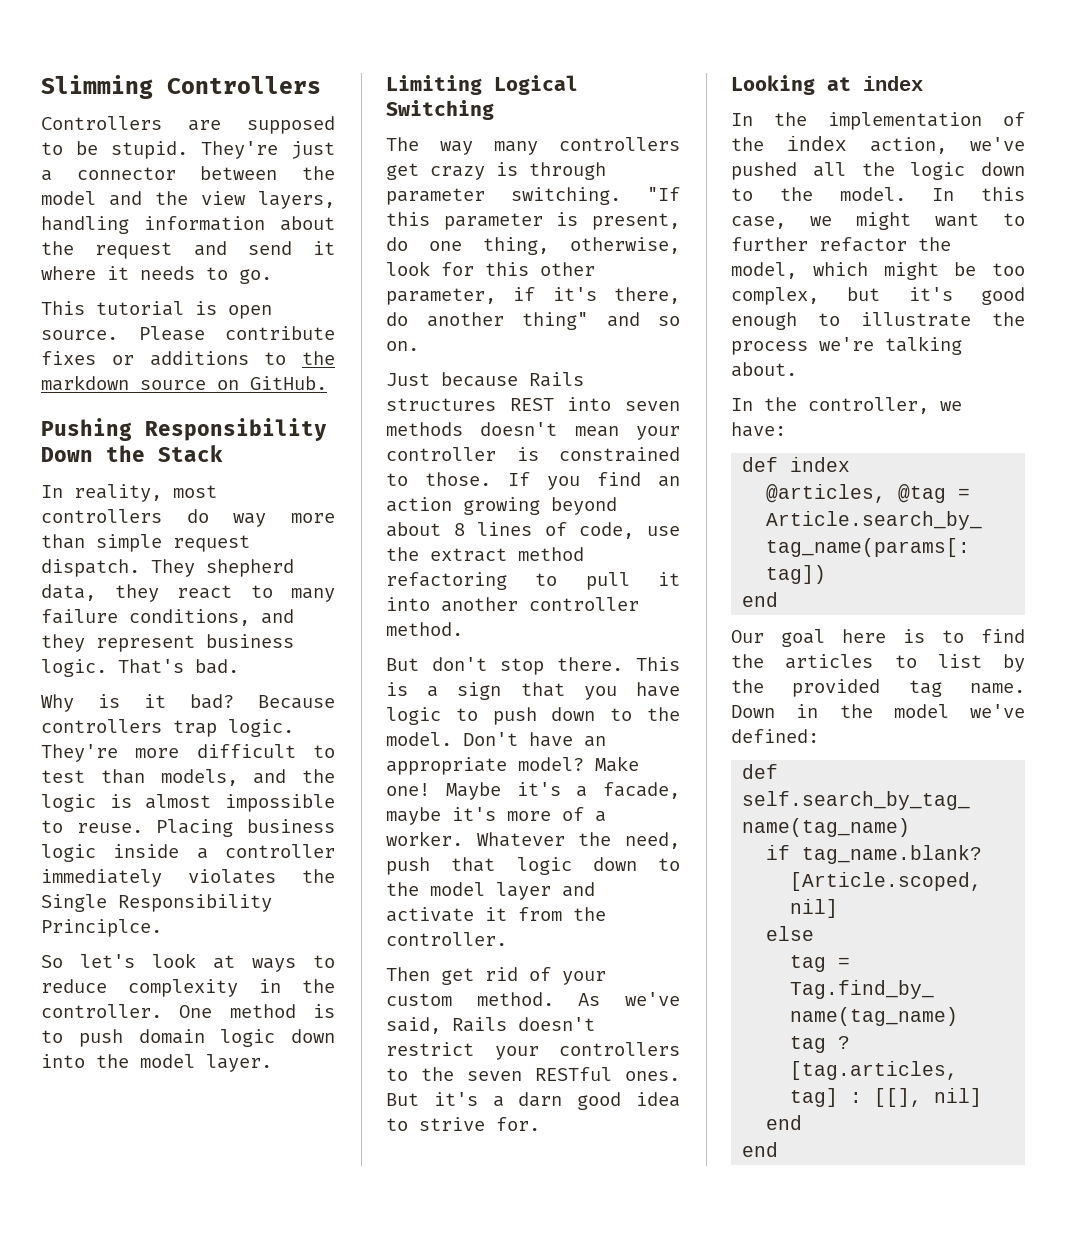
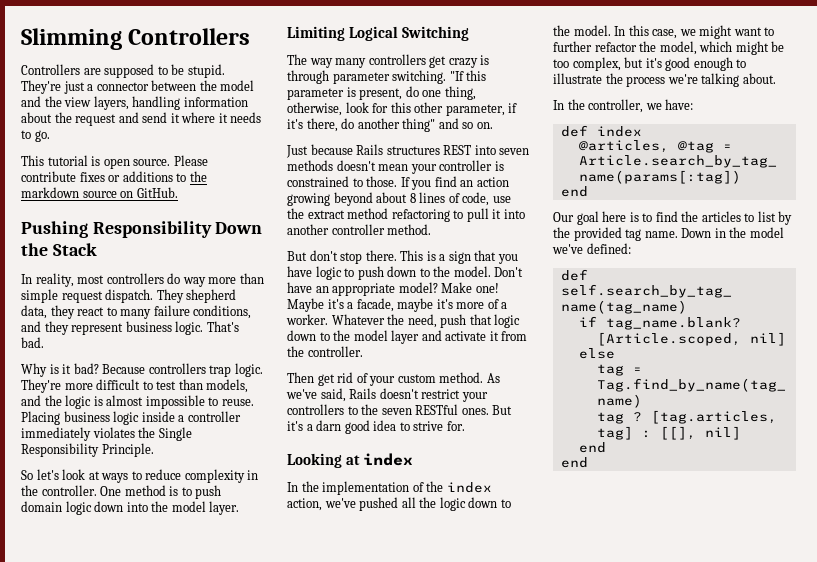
[41,919,162,937] Principlce. -> [101,443,154,457] Principle.

